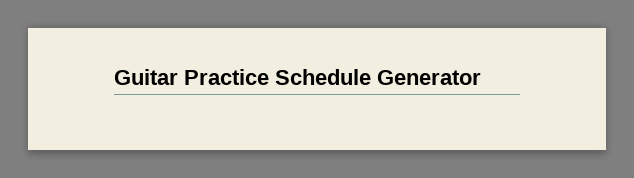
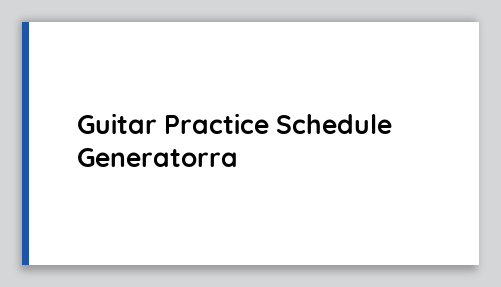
[377,70,481,85] Generator -> [77,148,238,167] Generatorra

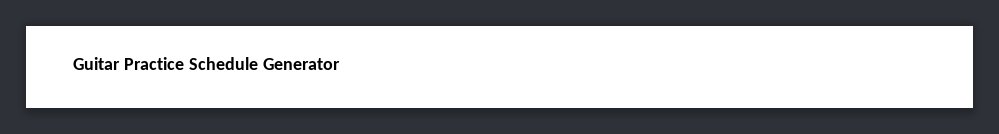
[77,148,238,167] Generatorra -> [262,58,340,70] Generator

